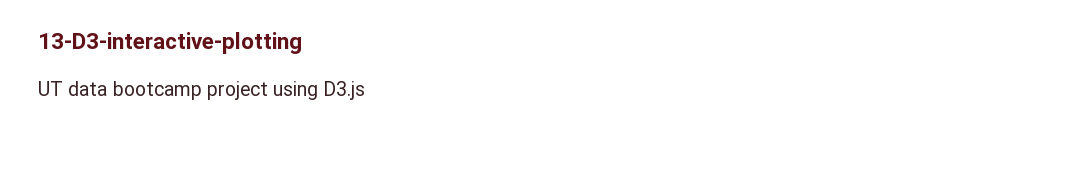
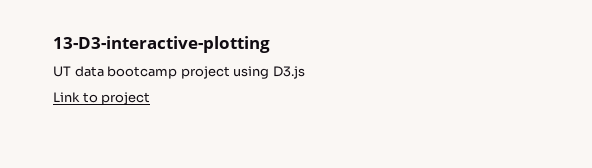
(366, 90) none -> [53,92,151,105] // Link to project

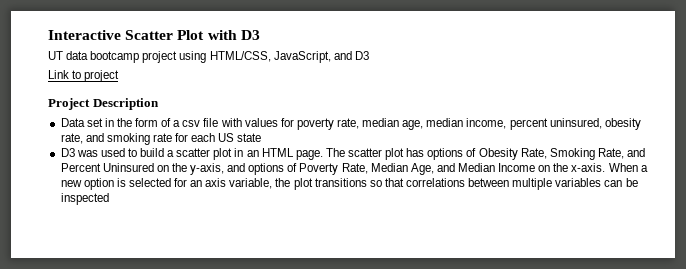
[53,36,270,53] 13-D3-interactive-plotting -> [48,30,260,40] Interactive Scatter Plot with D3
[272,66,305,79] D3.js -> [209,51,369,63] HTML/CSS, JavaScript, and D3
(151, 98) none -> [48,98,159,110] [60,118,641,130] [60,133,262,145] [60,148,645,160] [60,163,648,175] [60,178,638,190] [60,193,109,205] // Project Description // Data set in the form of a csv file with values for poverty rate, median age, median income, percent uninsured, obesity rate, and smoking rate for each US state // D3 was used to build a scatter plot in an HTML page. The scatter plot has options of Obesity Rate, Smoking Rate, and Percent Uninsured on the y-axis, and options of Poverty Rate, Median Age, and Median Income on the x-axis. When a new option is selected for an axis variable, the plot transitions so that correlations between multiple variables can be inspected

